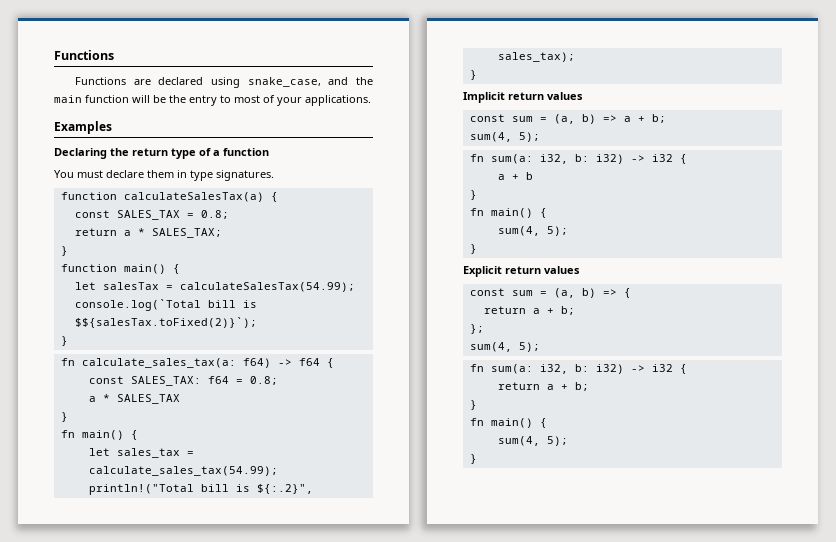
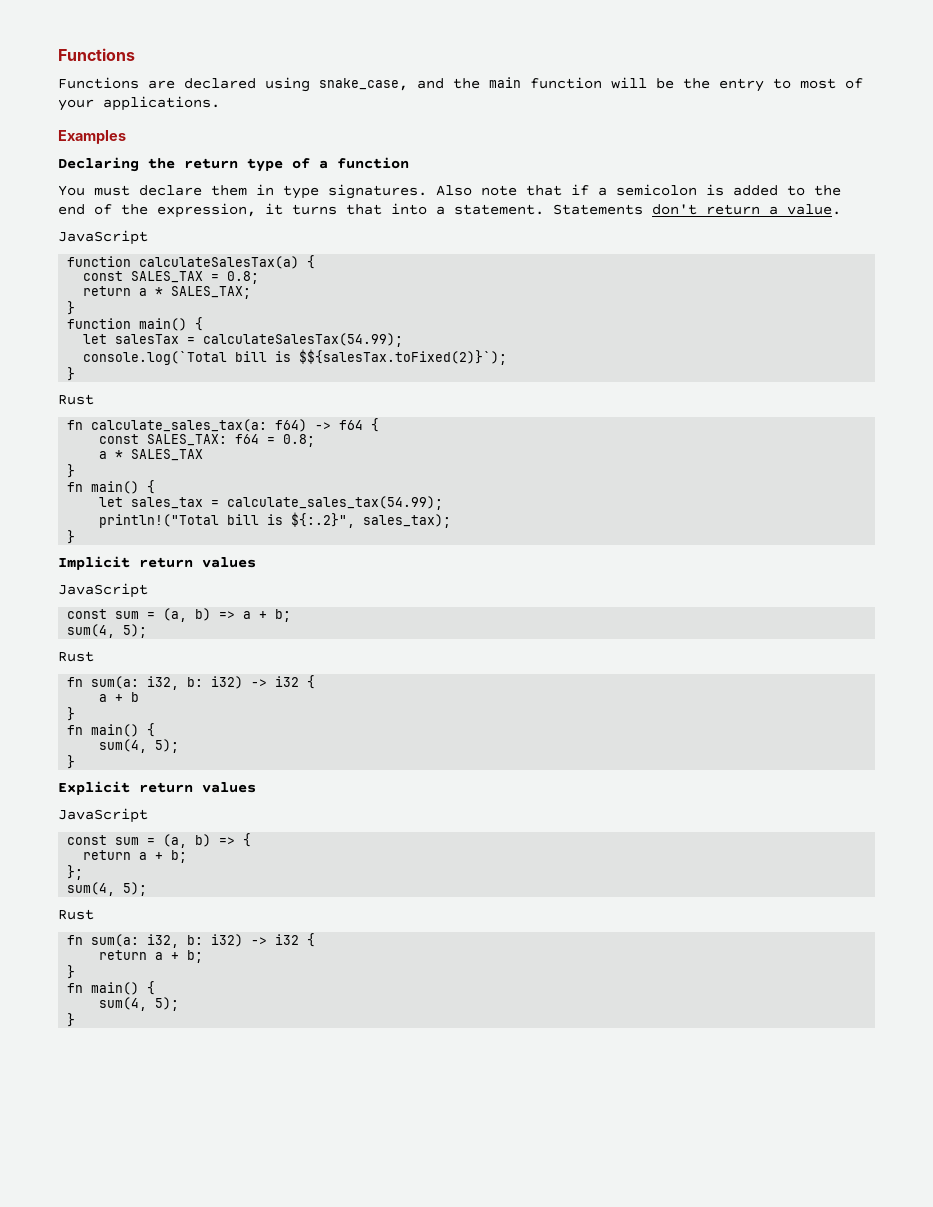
(274, 175) none -> [436,184,841,196] [58,203,841,218] [58,230,148,245] Also note that if a semicolon is added to the end of the expression, it turns that into a statement. Statements don't return a value. // JavaScript
(68, 341) none -> [58,394,94,405] // Rust
(583, 96) none -> [58,583,148,598] // JavaScript
(540, 137) none -> [58,651,94,662] // Rust
(580, 270) none -> [58,808,148,823] // JavaScript
(540, 347) none -> [58,909,94,920] // Rust

